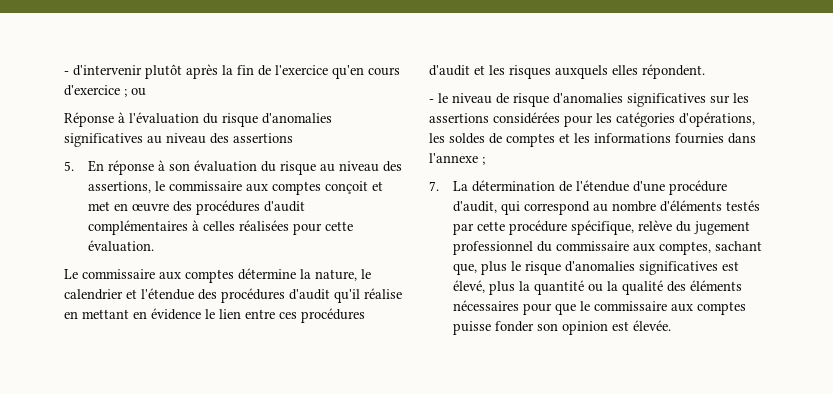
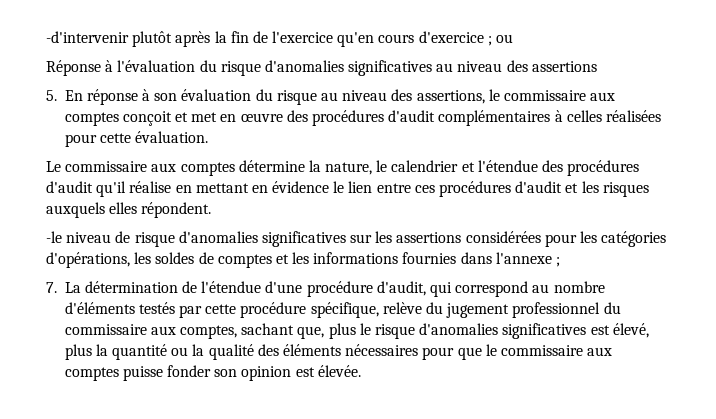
[64,65,142,76] - d'intervenir -> [46,31,129,43] -d'intervenir
[429,93,448,103] - le -> [46,231,62,243] -le

